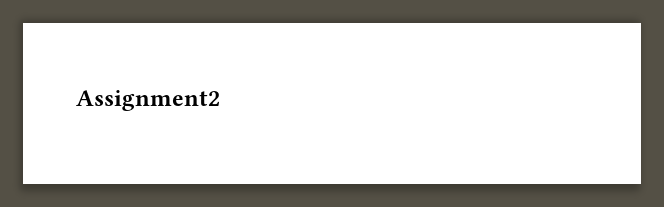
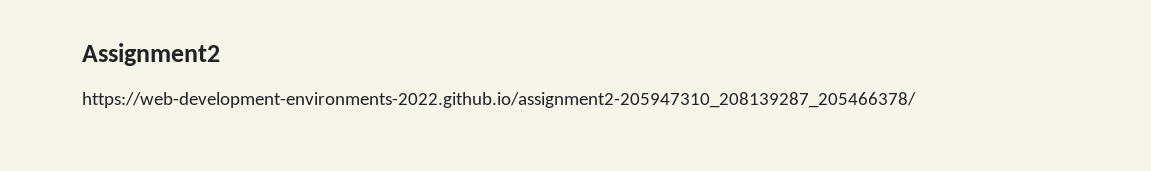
(220, 100) none -> [82,92,916,108] // https://web-development-environments-2022.github.io/assignment2-205947310_208139287_205466378/

